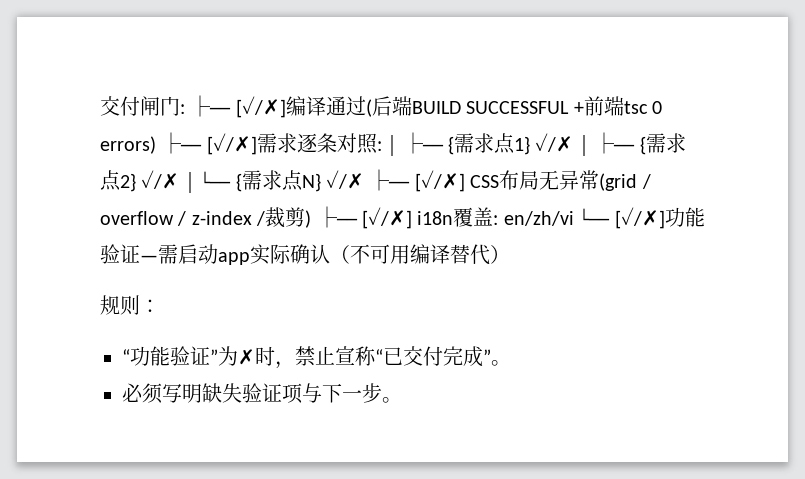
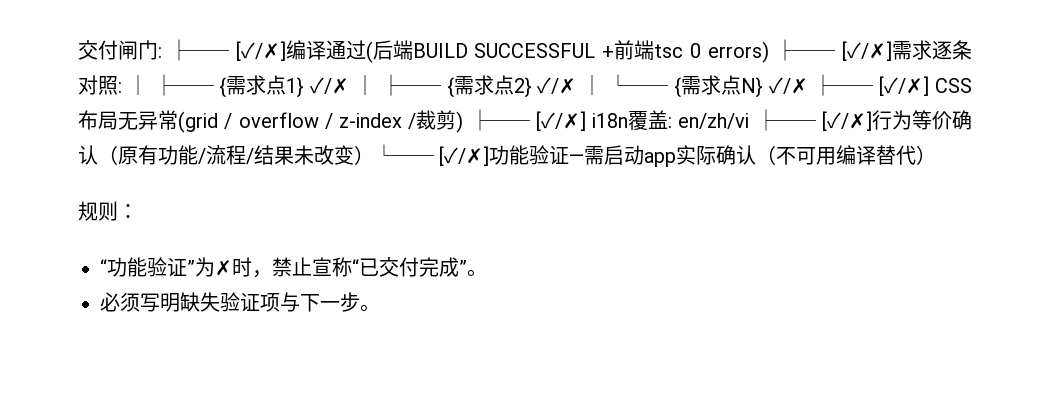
(574, 218) none -> [755,109,972,131] [78,145,374,165] ├── [✓/✗]行为等价确认（原有功能/流程/结果未改变）

